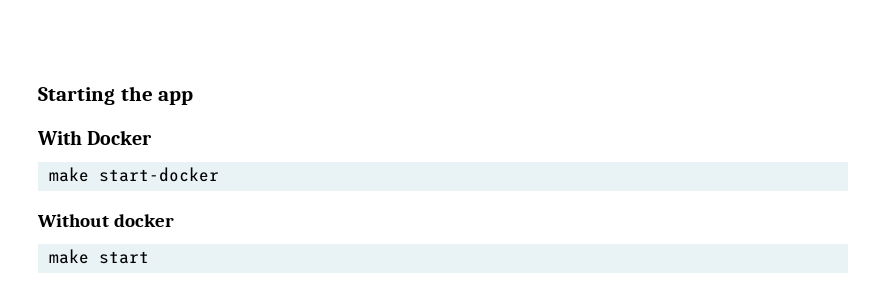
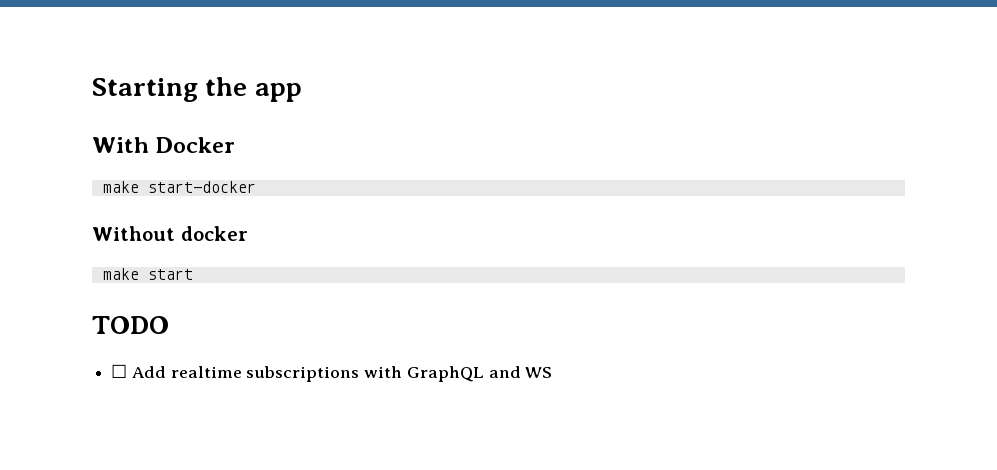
(149, 257) none -> [92,316,169,334] [111,364,553,382] // TODO // ☐ Add realtime subscriptions with GraphQL and WS

